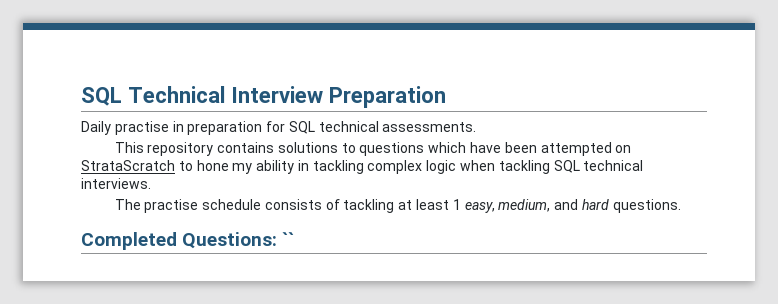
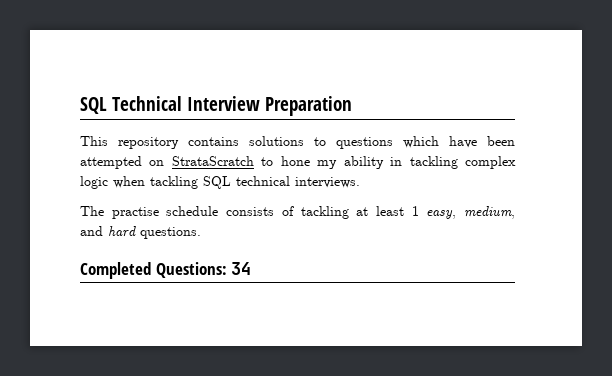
[81,121,477,135] // Daily practise in preparation for SQL technical assessments. -> (353, 106) none
[282,232,295,246] `` -> [231,262,252,275] 34

